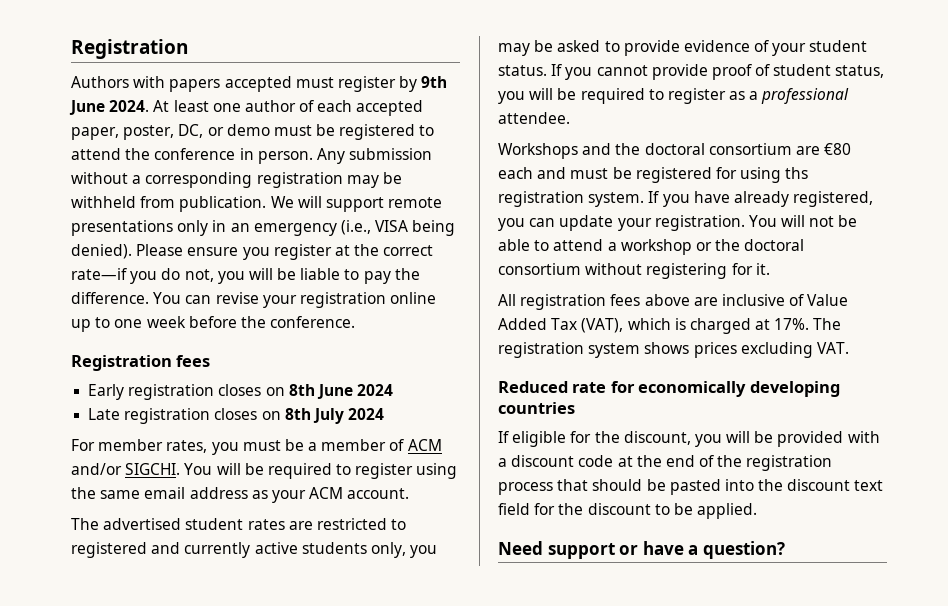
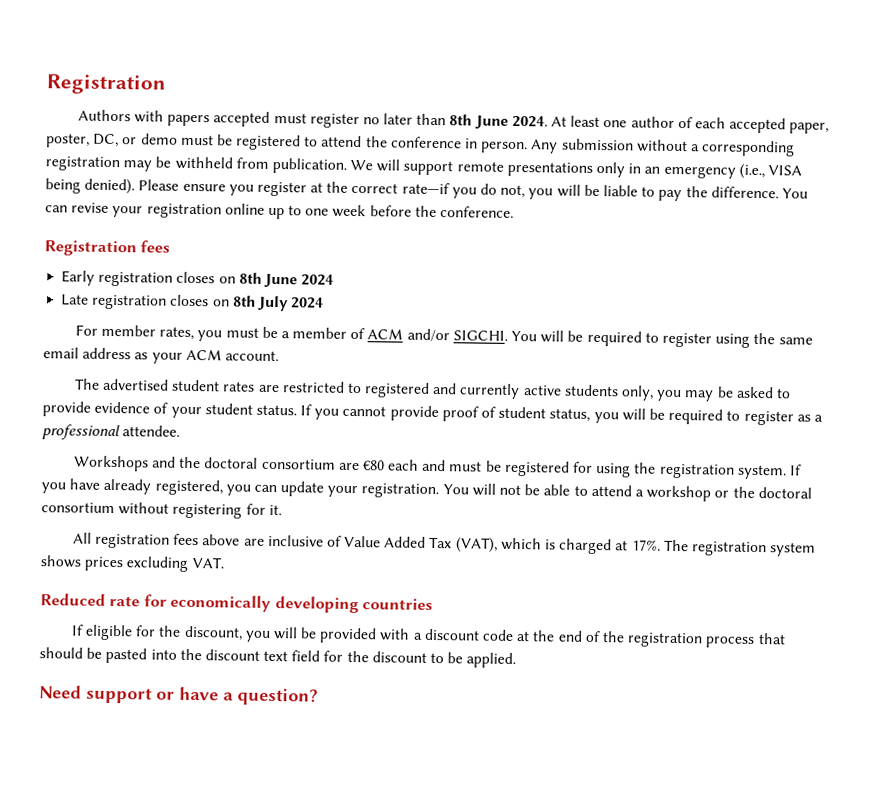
[399,76,448,92] by 9th -> [362,113,473,126] no later than 8th
[785,167,809,179] ths -> [634,462,657,474] the

